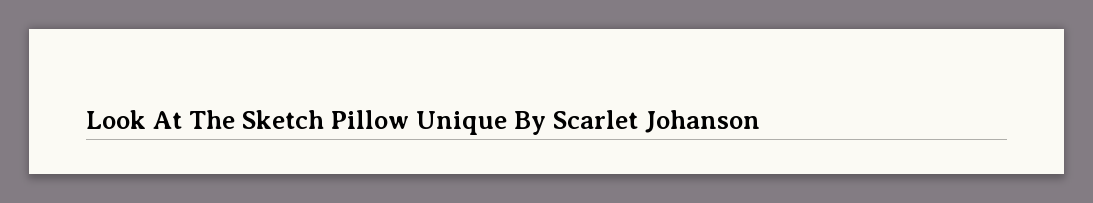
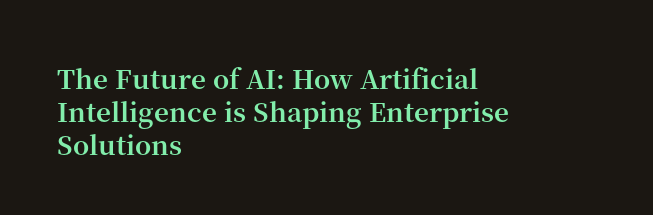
[86,110,761,135] Look At The Sketch Pillow Unique By Scarlet Johanson -> [57,67,479,89] [57,101,510,129] [57,134,182,155] The Future of AI: How Artificial Intelligence is Shaping Enterprise Solutions

